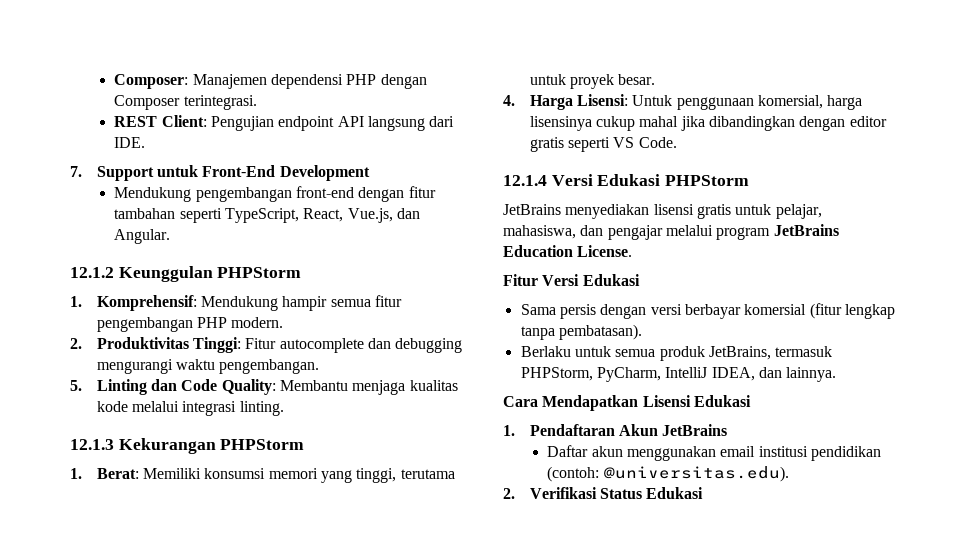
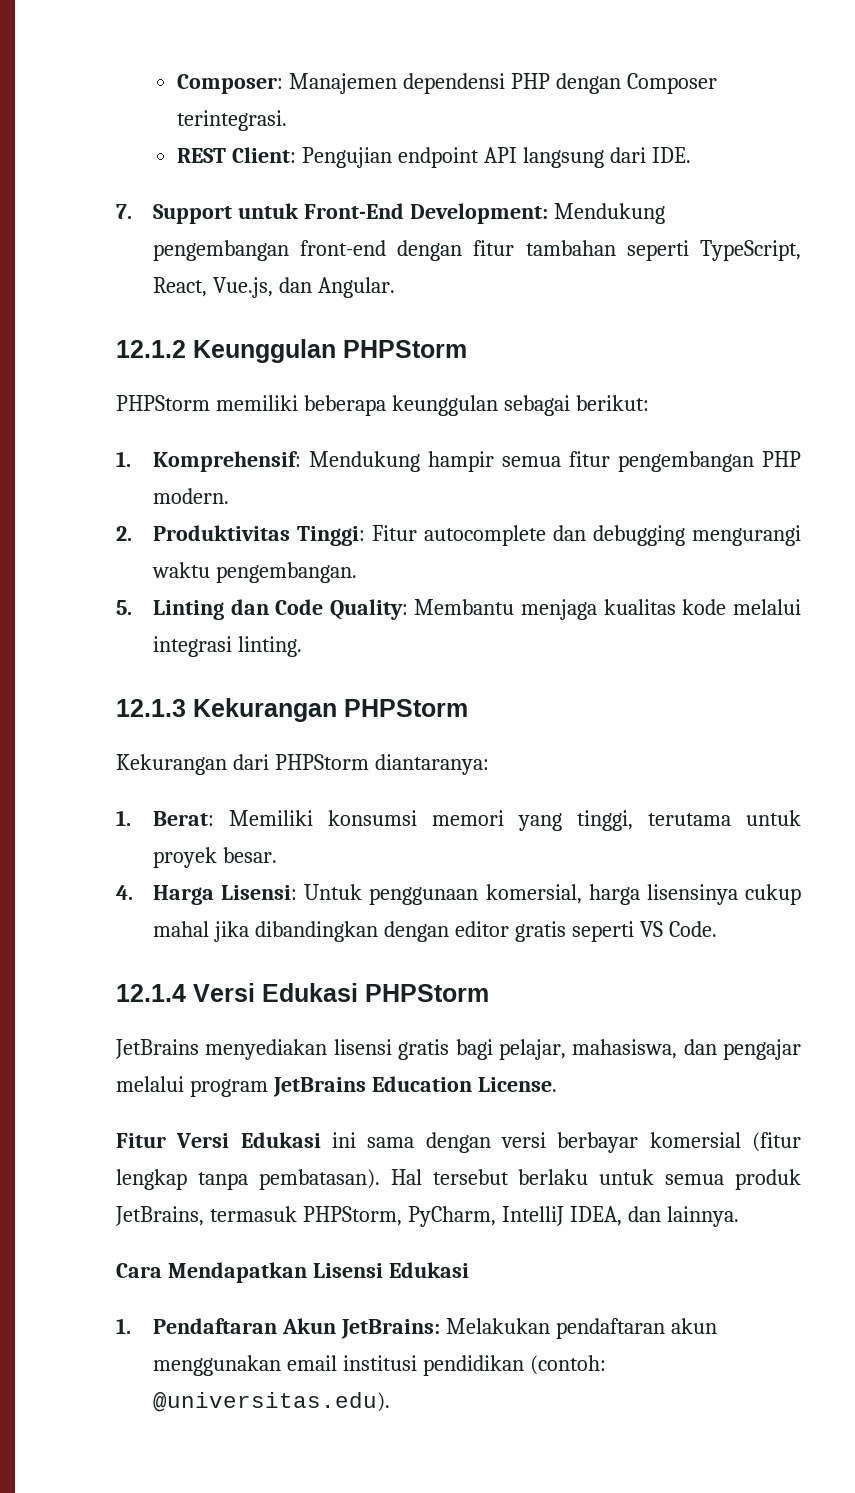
[279,165,370,181] Development // -> [409,203,548,224] Development:
(302, 272) none -> [116,395,649,416] // PHPStorm memiliki beberapa keunggulan sebagai berikut:
(305, 444) none -> [116,754,489,775] // Kekurangan dari PHPStorm diantaranya:
[735,204,772,215] untuk -> [455,1039,493,1060] bagi
[520,304,596,319] // Sama persis -> [332,1132,415,1148] ini sama
[520,346,571,357] // Berlaku -> [390,1169,589,1185] Hal tersebut berlaku
[662,424,728,436] [547,445,589,457] JetBrains // Daftar -> [340,1318,665,1339] JetBrains: Melakukan pendaftaran
[503,487,704,499] // 2. Verifikasi Status Edukasi -> (390, 1402) none

